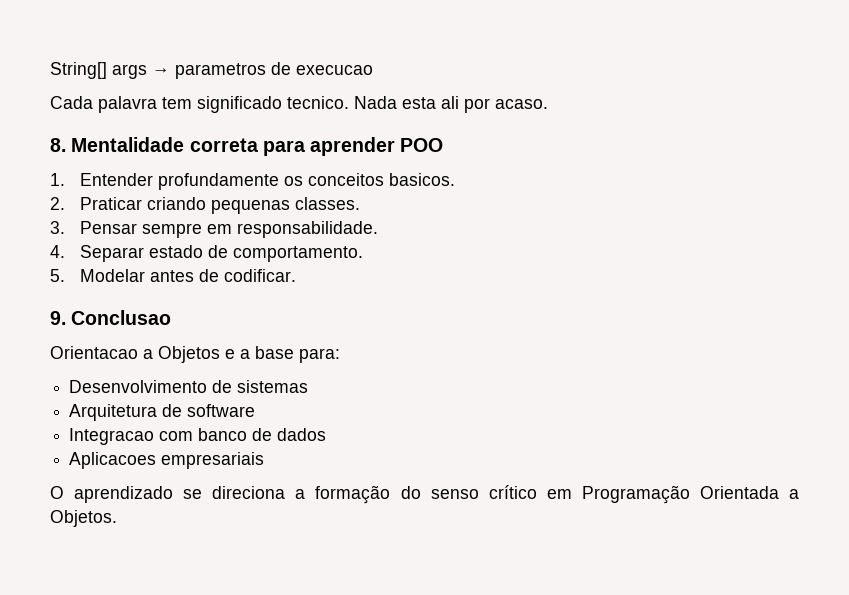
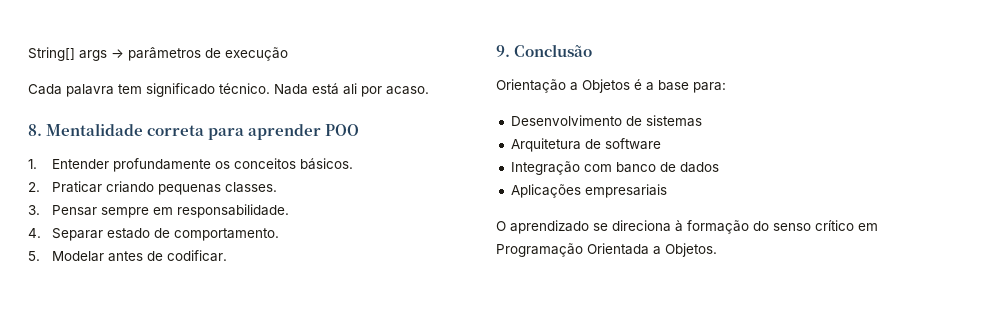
[175,62,373,79] parametros de execucao -> [128,47,288,61] parâmetros de execução
[287,96,436,109] tecnico. Nada esta -> [219,83,339,95] técnico. Nada está
[389,173,456,186] basicos. -> [300,158,354,170] básicos.
[71,310,172,325] [50,346,138,359] Conclusao // Orientacao -> [514,44,593,57] [496,79,566,93] Conclusão // Orientação
[225,349,235,359] e -> [634,79,642,90] é
[69,428,155,445] Integracao -> [510,161,580,175] Integração
[69,452,157,469] Aplicacoes -> [510,184,581,198] Aplicações
[295,489,306,499] a -> [675,220,683,232] à

